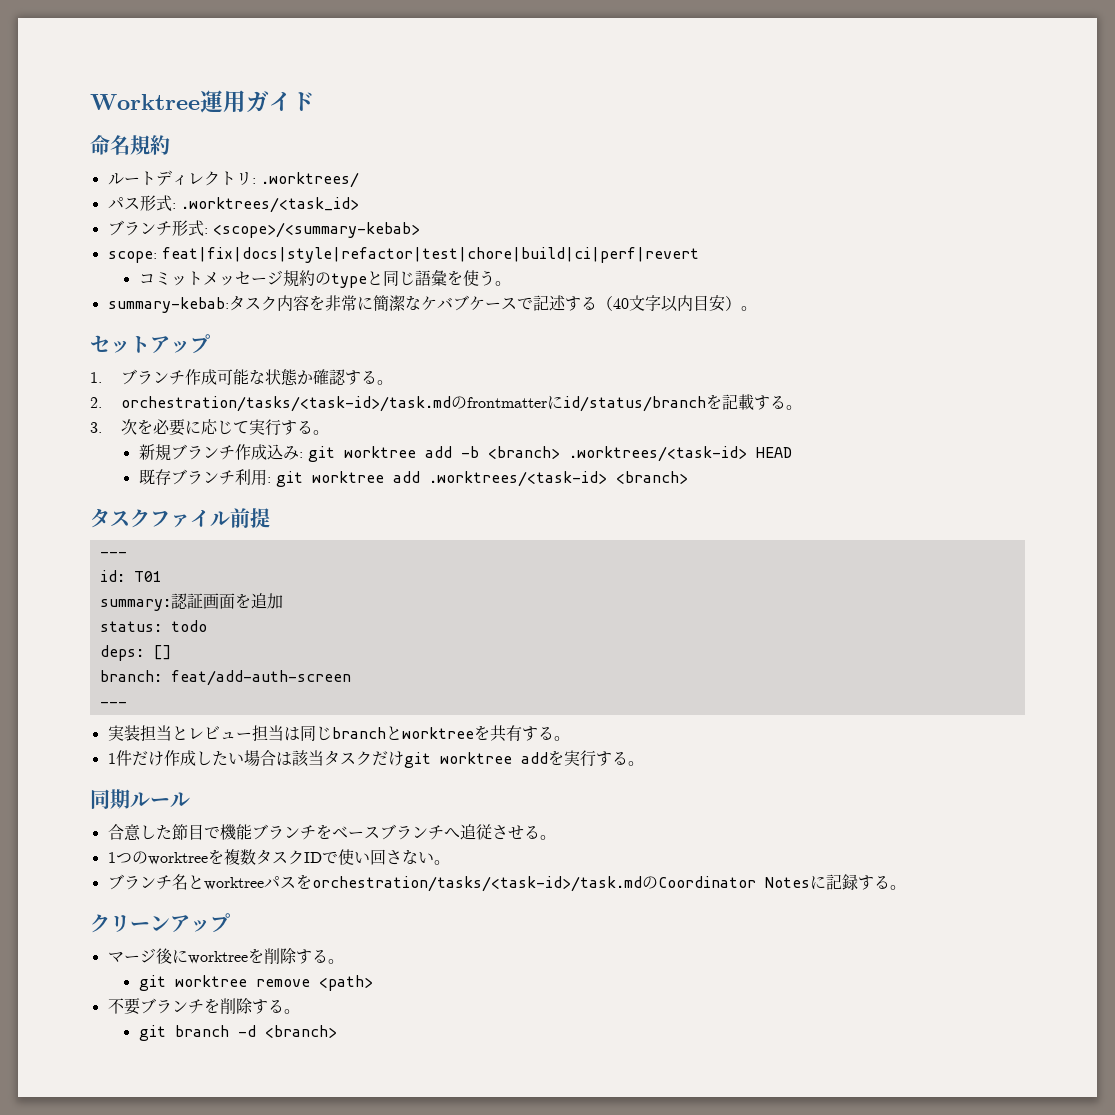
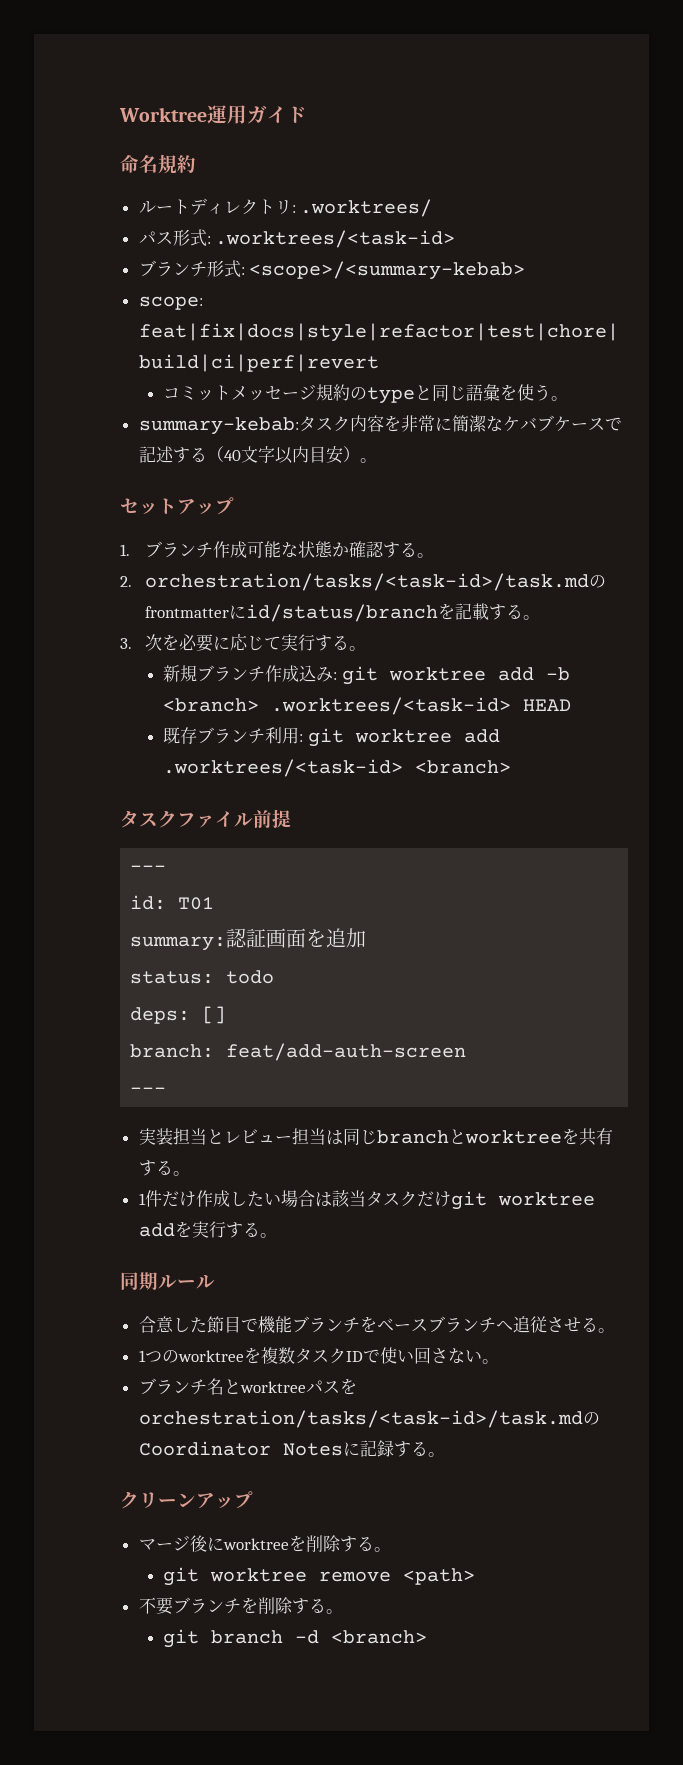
[180,197,359,213] .worktrees/<task_id> -> [215,230,456,248] .worktrees/<task-id>

